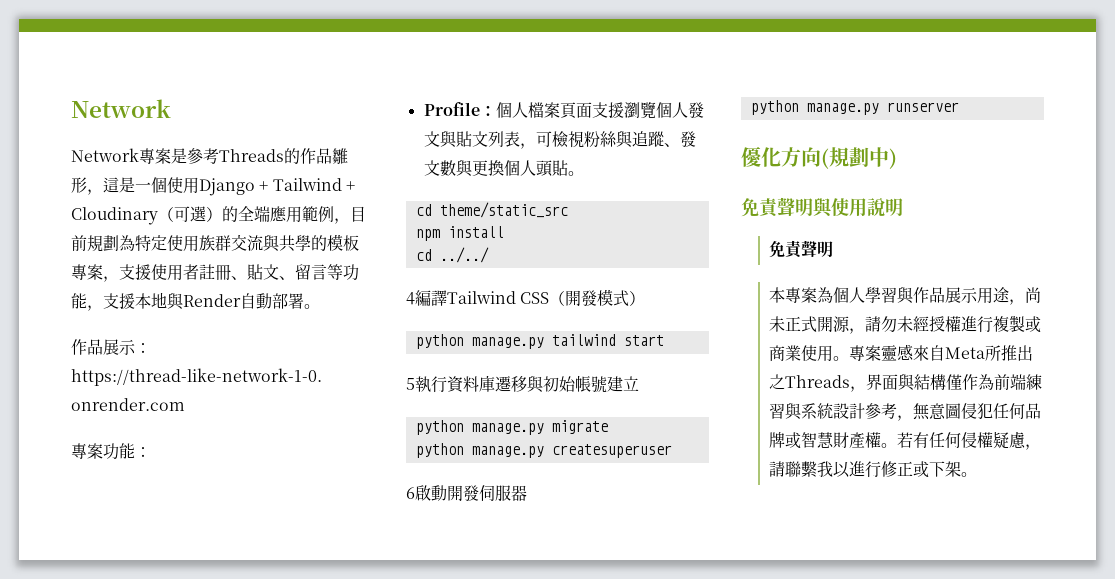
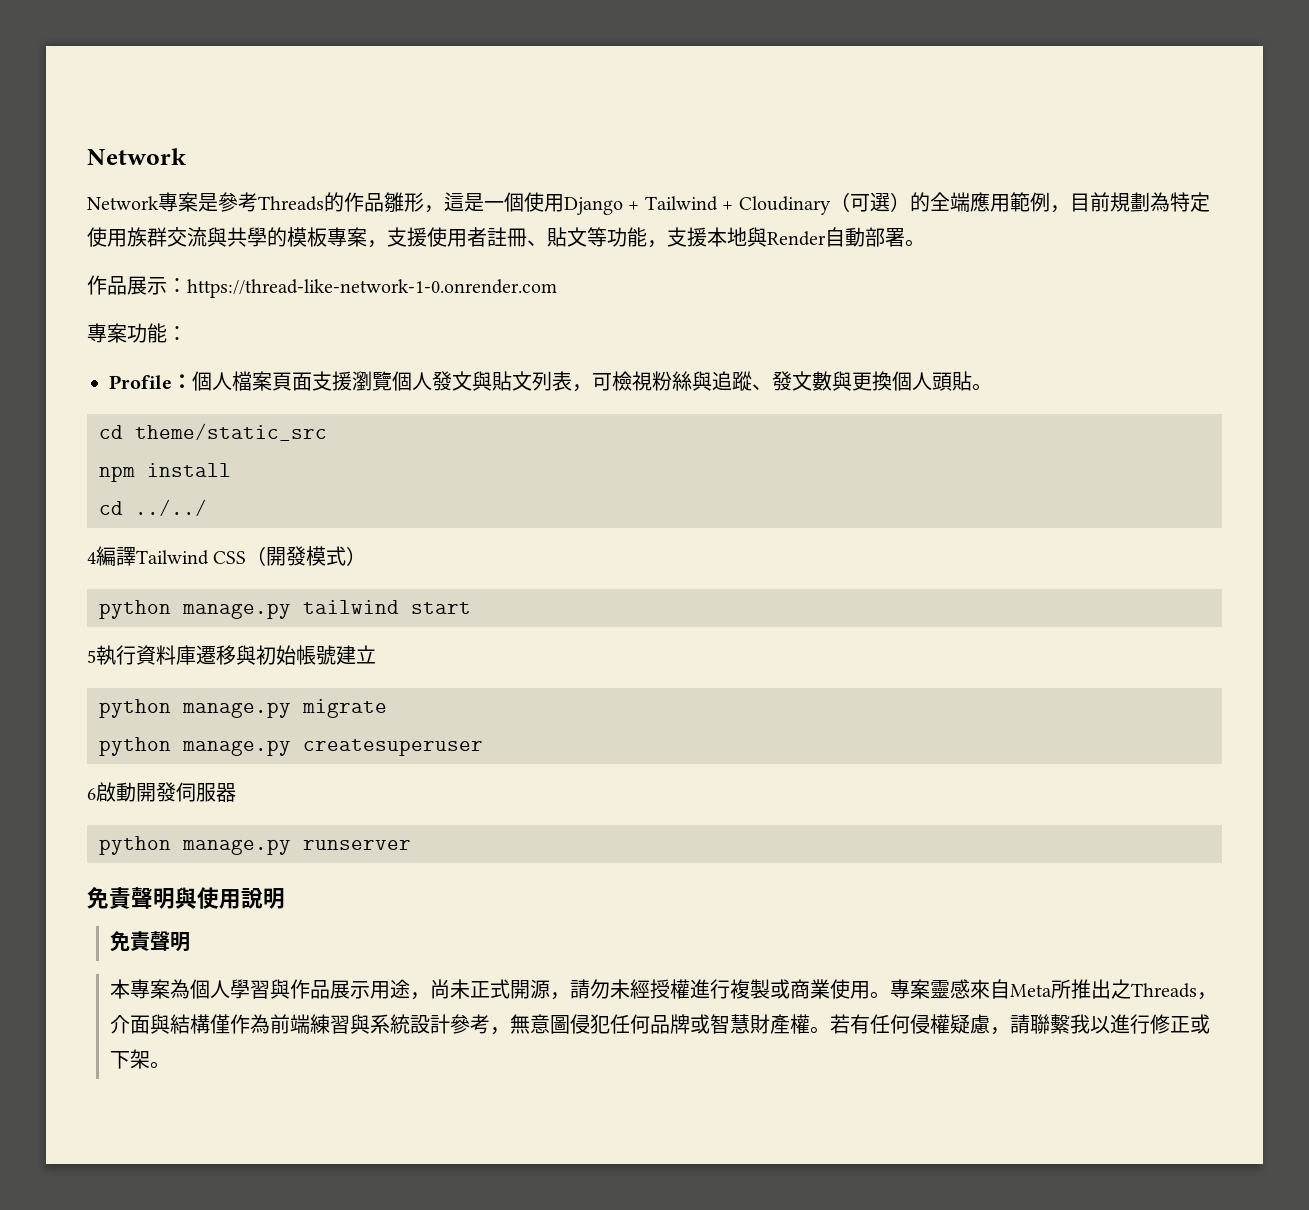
[279,264,327,280] 、留言 -> (587, 237) none
[741,146,897,169] // 優化方向(規劃中) -> (411, 845) none
[866,374,883,390] 界 -> [110,1015,131,1034] 介

